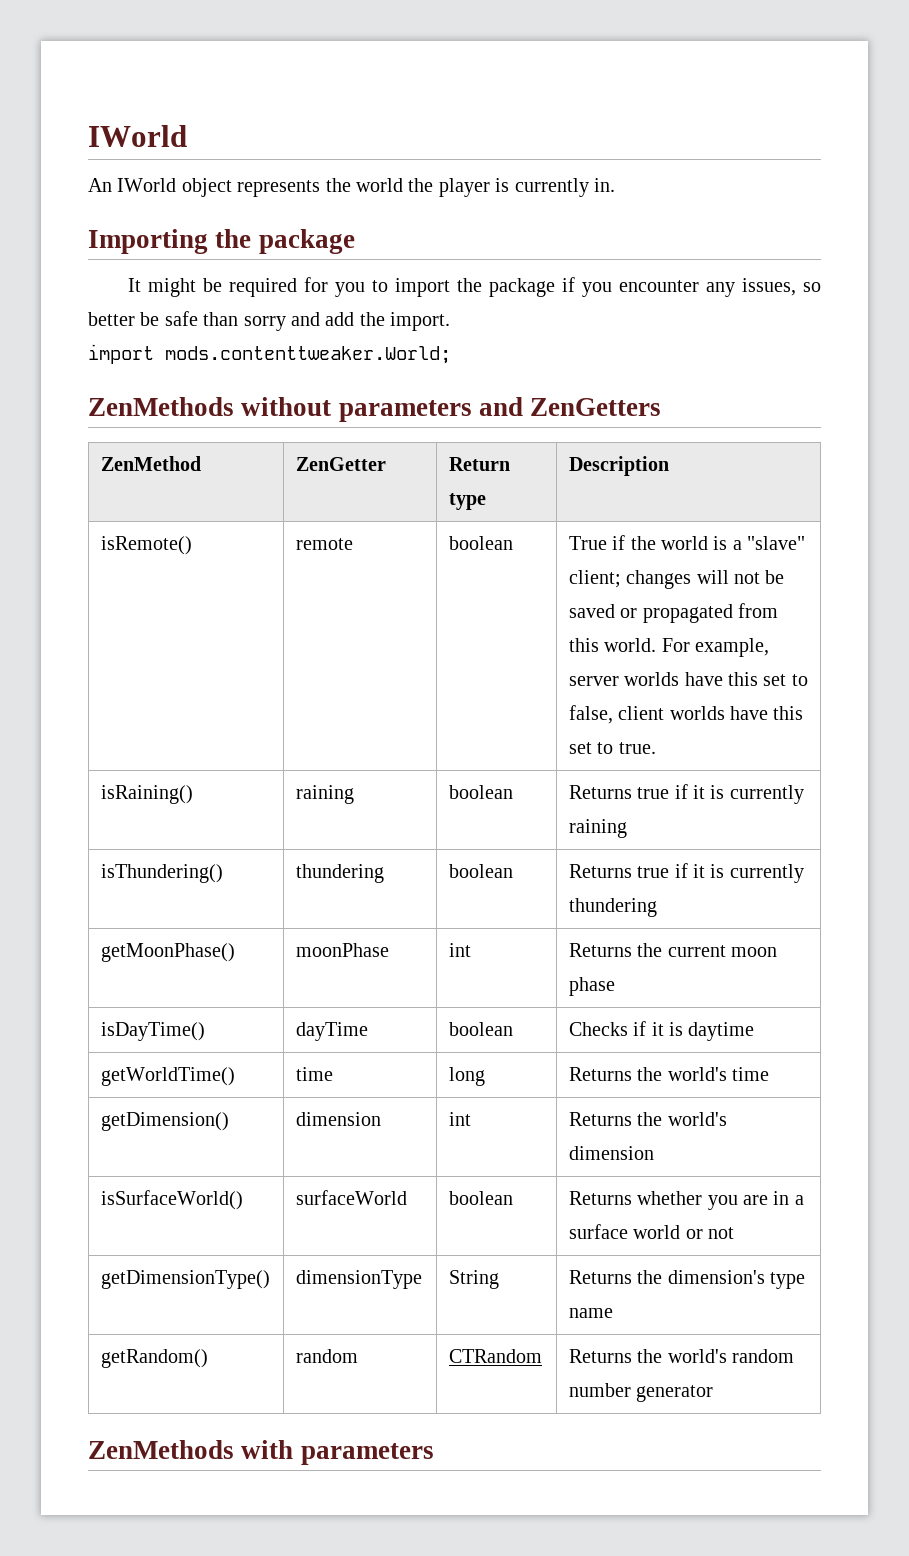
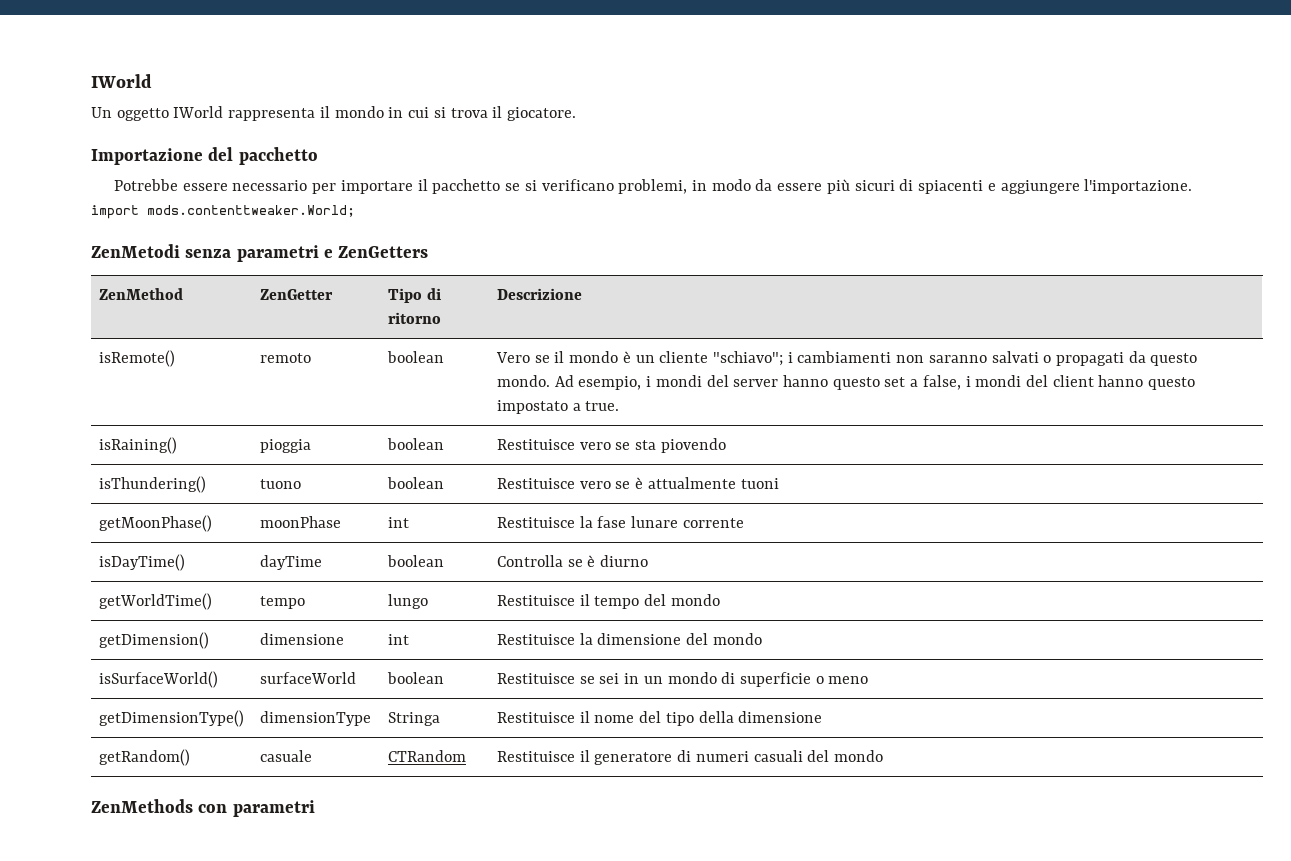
[88,178,615,197] [88,229,355,254] [128,277,821,297] [88,311,451,331] [88,344,451,364] [88,397,523,422] An IWorld object represents the world the player is currently in. // Importing the package // It might be required for you to import the package if you encounter any issues, so better be safe than sorry and add the import. // import mods.contenttweaker.World; // ZenMethods without parameters and -> [91,106,576,121] [91,147,318,165] [114,179,1193,194] [91,205,355,219] [91,244,333,262] Un oggetto IWorld rappresenta il mondo in cui si trova il giocatore. // Importazione del pacchetto // Potrebbe essere necessario per importare il pacchetto se si verificano problemi, in modo da essere più sicuri di spiacenti e aggiungere l'importazione. // import mods.contenttweaker.World; // ZenMetodi senza parametri e
[448,457,510,471] [448,493,486,510] [568,456,669,476] Return type | Description -> [387,288,441,303] [387,312,441,324] [496,288,582,300] Tipo di ritorno | Descrizione
[295,538,353,550] [448,536,513,550] [568,535,806,550] [568,570,785,589] [568,603,779,623] [568,638,770,657] [568,672,808,686] [568,705,804,724] [568,742,614,754] remote | boolean | True if the world is a "slave" client; changes will not be saved or propagated from this world. For example, server worlds have this set to false, client worlds have this set to -> [259,353,311,363] [386,351,444,363] [495,351,1198,366] [496,375,1196,390] [496,400,581,414] remoto | boolean | Vero se il mondo è un cliente "schiavo"; i cambiamenti non saranno salvati o propagati da questo mondo. Ad esempio, i mondi del server hanno questo set a false, i mondi del client hanno questo impostato a
[295,785,354,804] [448,785,513,799] [568,784,804,804] [568,819,627,838] raining | boolean | Returns true if it is currently raining -> [259,439,311,453] [386,438,444,450] [496,438,726,453] pioggia | boolean | Restituisce vero se sta piovendo
[295,864,384,883] [448,864,513,878] [568,863,804,883] [568,898,657,917] [100,943,235,962] [295,943,389,957] [448,943,471,957] [568,943,778,957] [568,977,615,996] [100,1022,205,1041] [295,1022,368,1041] [448,1022,513,1036] [568,1021,755,1041] [100,1067,235,1086] [295,1067,333,1081] [448,1067,485,1086] [568,1067,770,1081] thundering | boolean | Returns true if it is currently thundering // getMoonPhase() | moonPhase | int | Returns the current moon phase // isDayTime() | dayTime | boolean | Checks if it is daytime // getWorldTime() | time | long | Returns the world's time -> [259,479,301,489] [386,477,444,489] [496,477,779,489] [98,515,212,532] [259,516,341,528] [387,517,409,528] [496,516,744,528] [98,554,185,571] [259,555,322,570] [386,555,444,567] [496,555,649,567] [98,593,212,610] [259,596,305,609] [387,594,428,609] [496,594,720,609] tuono | boolean | Restituisce vero se è attualmente tuoni // getMoonPhase() | moonPhase | int | Restituisce la fase lunare corrente // isDayTime() | dayTime | boolean | Controlla se è diurno // getWorldTime() | tempo | lungo | Restituisce il tempo del mondo
[295,1112,381,1126] [448,1112,471,1126] [568,1112,727,1126] [568,1146,654,1160] [100,1190,243,1210] [295,1190,407,1205] [448,1191,513,1205] [568,1191,804,1210] [568,1224,735,1239] [100,1270,270,1289] [295,1270,422,1289] [448,1270,499,1289] [568,1270,806,1289] [568,1308,613,1318] dimension | int | Returns the world's dimension // isSurfaceWorld() | surfaceWorld | boolean | Returns whether you are in a surface world or not // getDimensionType() | dimensionType | String | Returns the dimension's type name -> [259,633,344,645] [387,634,409,645] [496,633,762,645] [98,671,218,688] [259,672,356,684] [386,672,444,684] [496,672,869,687] [98,710,244,727] [259,711,371,726] [387,712,440,726] [496,711,823,726] dimensione | int | Restituisce la dimensione del mondo // isSurfaceWorld() | surfaceWorld | boolean | Restituisce se sei in un mondo di superficie o meno // getDimensionType() | dimensionType | Stringa | Restituisce il nome del tipo della dimensione
[295,1349,358,1363] random -> [259,750,312,762] casuale
[568,1349,795,1363] [568,1383,714,1402] [88,1440,434,1465] Returns the world's random number generator // ZenMethods with parameters -> [496,750,883,765] [91,799,315,817] Restituisce il generatore di numeri casuali del mondo // ZenMethods con parametri

